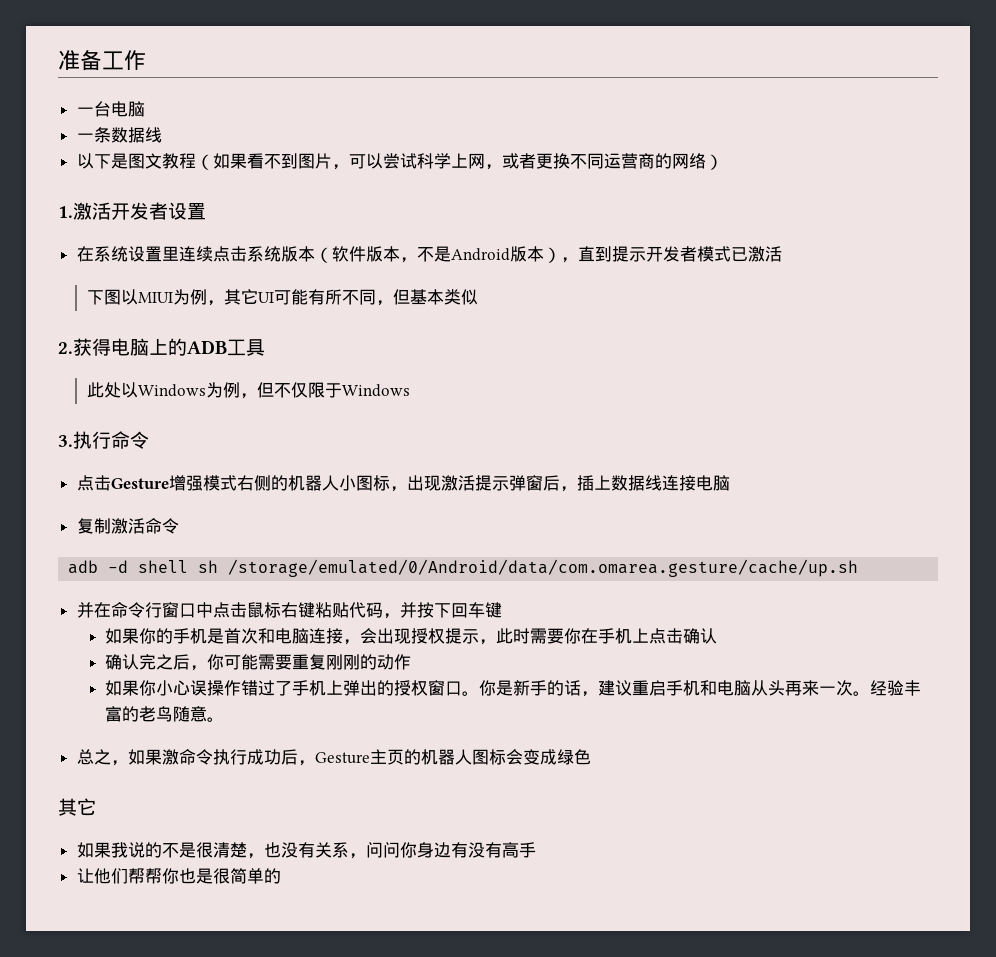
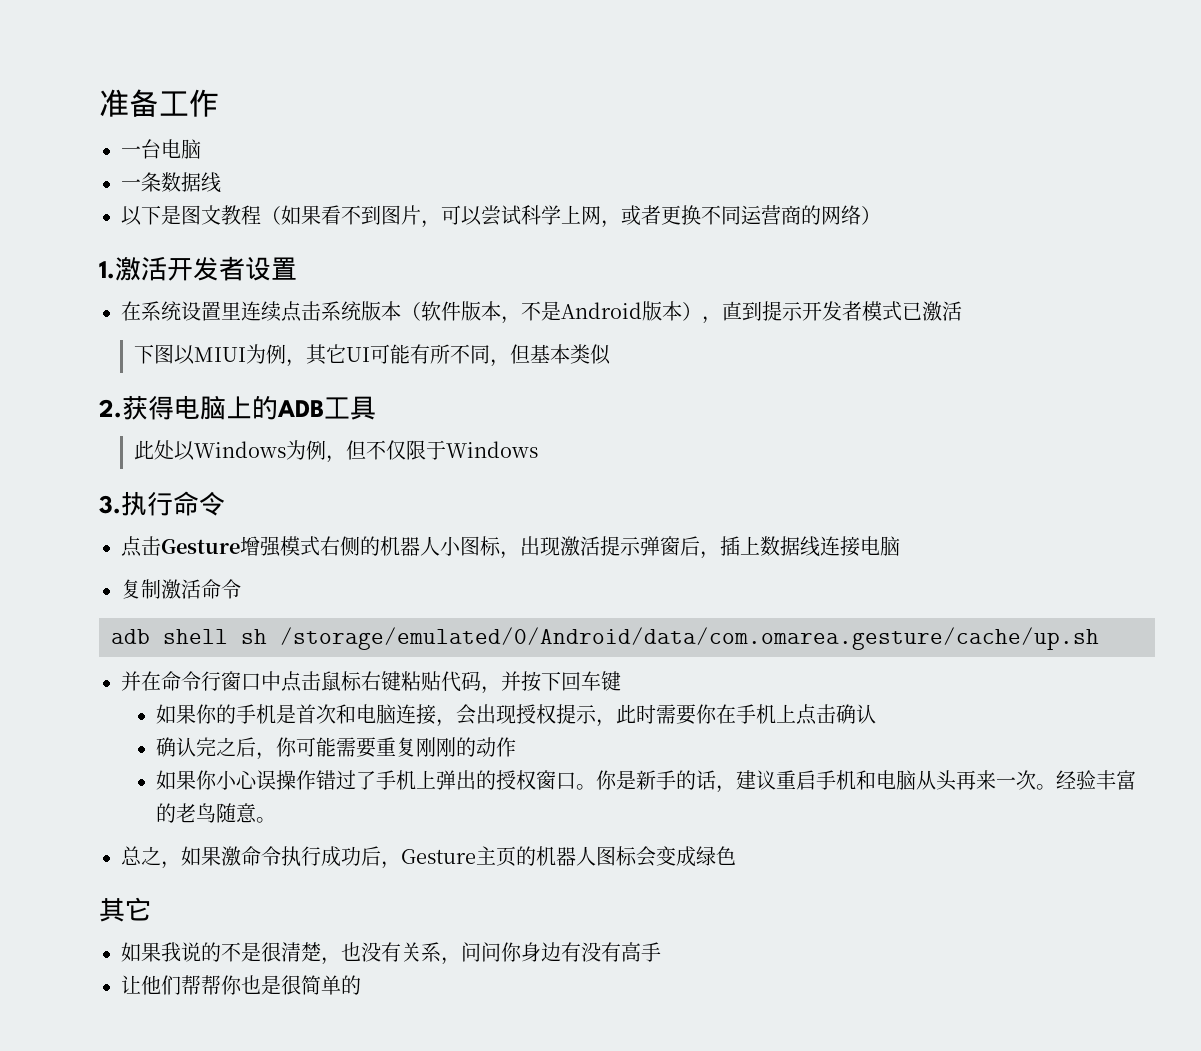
[108,560,129,573] -d -> (150, 636) none

